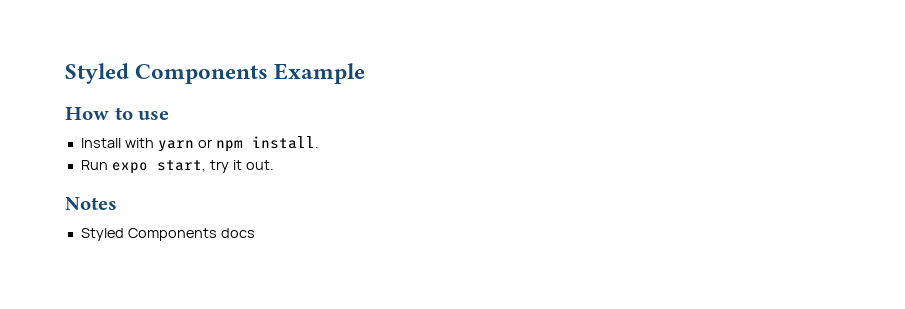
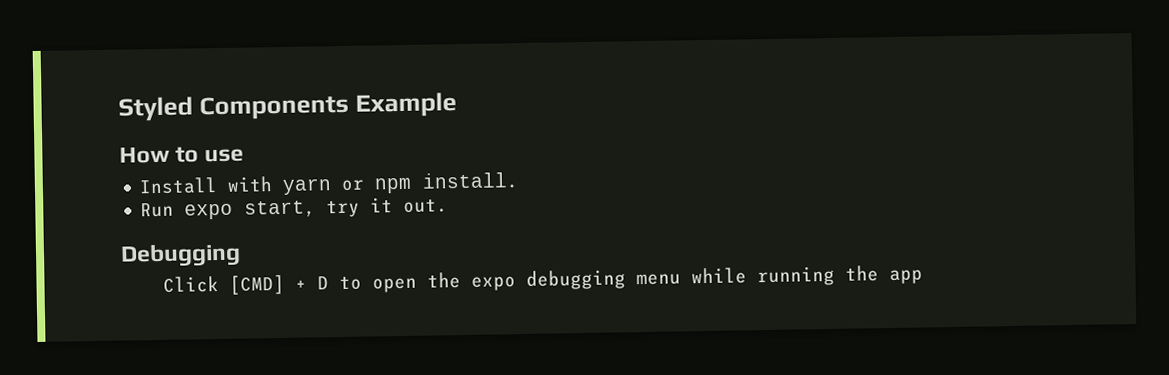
[65,197,117,210] [80,228,255,241] Notes // Styled Components docs -> [120,242,241,268] [162,265,923,295] Debugging // Click [CMD] + D to open the expo debugging menu while running the app

